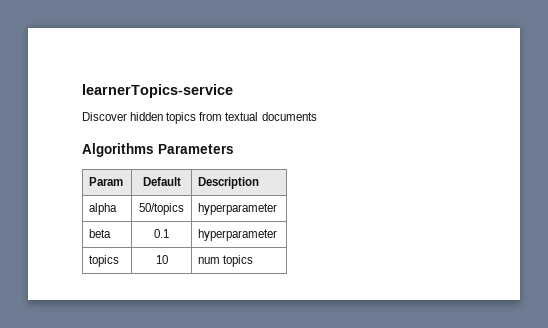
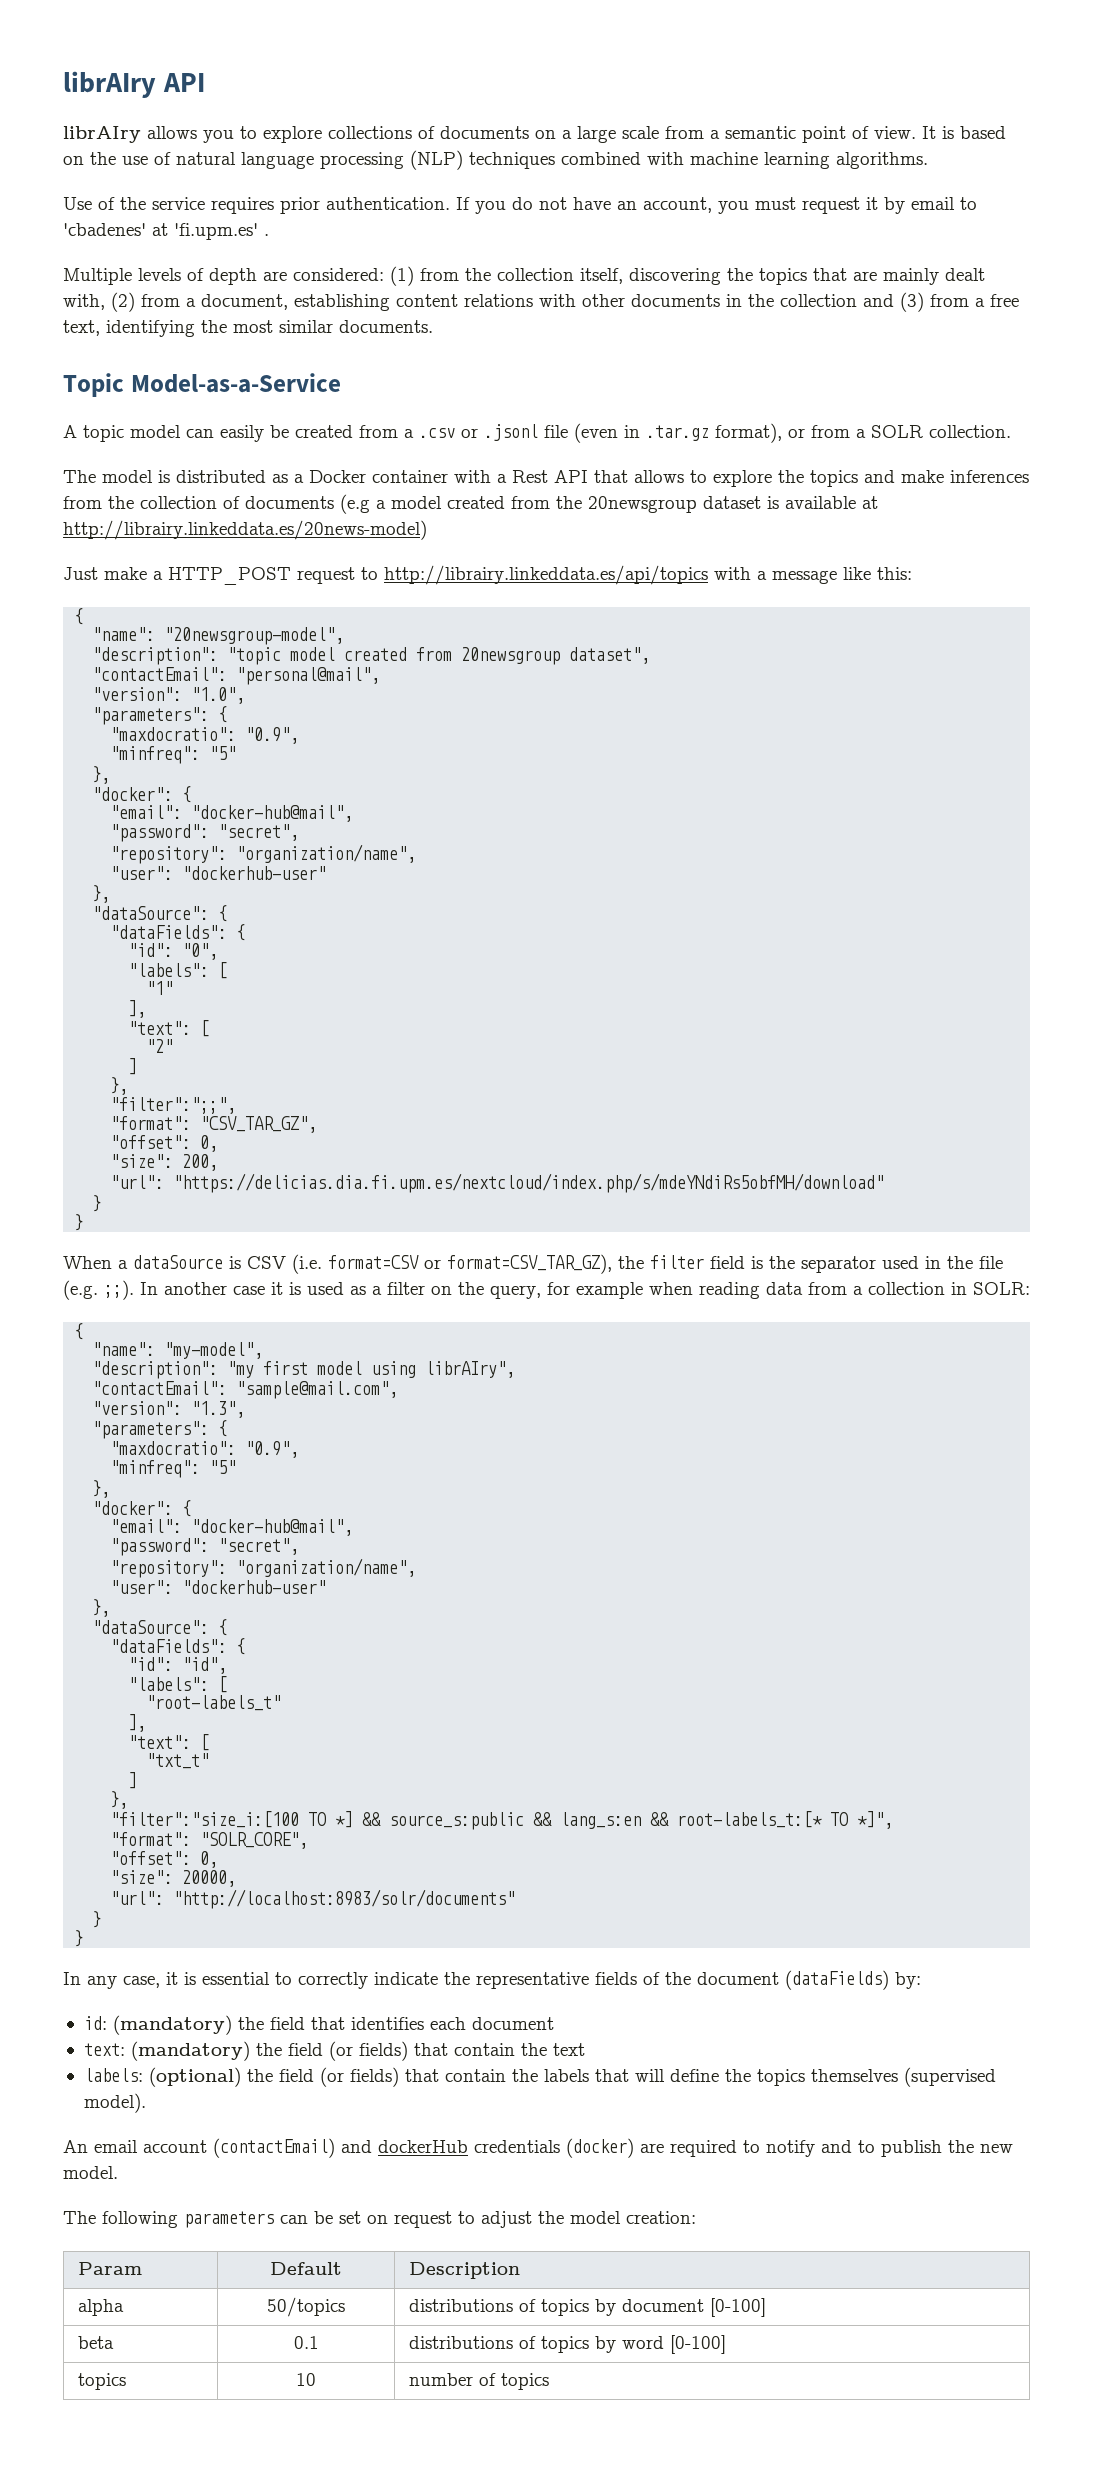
[82,84,233,98] [82,112,317,124] [82,143,234,157] learnerTopics-service // Discover hidden topics from textual documents // Algorithms Parameters -> [63,71,205,98] [63,126,1006,143] [63,150,928,170] [63,197,977,214] [63,223,269,240] [63,266,985,286] [63,292,1019,312] [63,320,433,337] [63,373,341,397] [63,423,1011,443] [63,470,1029,487] [63,494,878,514] [63,520,427,540] [63,565,912,585] [74,608,84,625] [92,627,345,645] [92,647,651,665] [92,667,381,685] [92,687,246,704] [92,706,228,725] [110,727,300,744] [110,746,237,764] [92,766,111,784] [92,786,192,803] [110,805,354,822] [110,824,300,842] [110,844,417,864] [110,866,327,880] [92,885,111,903] [92,905,228,922] [110,924,246,941] [128,943,219,960] [128,962,228,979] [146,981,174,995] [128,1000,147,1018] [128,1020,210,1037] [146,1039,174,1053] [128,1058,138,1075] [110,1077,129,1095] [110,1097,237,1114] [110,1116,318,1133] [110,1135,219,1152] [110,1154,219,1171] [110,1173,885,1193] [92,1195,102,1212] [74,1214,84,1231] [63,1254,1003,1274] [63,1280,1030,1300] [74,1323,84,1340] [92,1342,264,1359] [92,1361,516,1379] [92,1381,399,1399] [92,1401,246,1418] [92,1420,228,1439] [110,1441,300,1458] [110,1460,237,1478] [92,1480,111,1498] [92,1500,192,1517] [110,1519,354,1536] [110,1538,300,1556] [110,1558,417,1578] [110,1580,327,1594] [92,1599,111,1617] [92,1619,228,1636] [110,1638,246,1655] [128,1657,228,1674] [128,1676,228,1693] [146,1695,282,1711] [128,1714,147,1732] [128,1734,210,1751] [146,1753,210,1769] [128,1772,138,1789] [110,1791,129,1809] [110,1811,894,1830] [110,1832,309,1849] [110,1851,219,1868] [110,1870,237,1887] [110,1889,516,1909] [92,1911,102,1928] [74,1930,84,1947] [63,1970,921,1990] [83,2015,554,2035] [83,2041,585,2061] [83,2067,996,2087] [83,2093,146,2113] [63,2138,1013,2158] [63,2166,118,2179] [63,2211,696,2228] librAIry API // librAIry allows you to explore collections of documents on a large scale from a semantic point of view. It is based on the use of natural language processing (NLP) techniques combined with machine learning algorithms. // Use of the service requires prior authentication. If you do not have an account, you must request it by email to 'cbadenes' at 'fi.upm.es' . // Multiple levels of depth are considered: (1) from the collection itself, discovering the topics that are mainly dealt with, (2) from a document, establishing content relations with other documents in the collection and (3) from a free text, identifying the most similar documents. // Topic Model-as-a-Service // A topic model can easily be created from a .csv or .jsonl file (even in .tar.gz format), or from a SOLR collection. // The model is distributed as a Docker container with a Rest API that allows to explore the topics and make inferences from the collection of documents (e.g a model created from the 20newsgroup dataset is available at http://librairy.linkeddata.es/20news-model) // Just make a HTTP_POST request to http://librairy.linkeddata.es/api/topics with a message like this: // { // "name": "20newsgroup-model", // "description": "topic model created from 20newsgroup dataset", // "contactEmail": "personal@mail", // "version": "1.0", // "parameters": { // "maxdocratio": "0.9", // "minfreq": "5" // }, // "docker": { // "email": "docker-hub@mail", // "password": "secret", // "repository": "organization/name", // "user": "dockerhub-user" // }, // "dataSource": { // "dataFields": { // "id": "0", // "labels": [ // "1" // ], // "text": [ // "2" // ] // }, // "filter":";;", // "format": "CSV_TAR_GZ", // "offset": 0, // "size": 200, // "url": "https://delicias.dia.fi.upm.es/nextcloud/index.php/s/mdeYNdiRs5obfMH/download" // } // } // When a dataSource is CSV (i.e. format=CSV or format=CSV_TAR_GZ), the filter field is the separator used in the file (e.g. ;;). In another case it is used as a filter on the query, for example when reading data from a collection in SOLR: // { // "name": "my-model", // "description": "my first model using librAIry", // "contactEmail": "sample@mail.com", // "version": "1.3", // "parameters": { // "maxdocratio": "0.9", // "minfreq": "5" // }, // "docker": { // "email": "docker-hub@mail", // "password": "secret", // "repository": "organization/name", // "user": "dockerhub-user" // }, // "dataSource": { // "dataFields": { // "id": "id", // "labels": [ // "root-labels_t" // ], // "text": [ // "txt_t" // ] // }, // "filter":"size_i:[100 TO *] && source_s:public && lang_s:en && root-labels_t:[* TO *]", // "format": "SOLR_CORE", // "offset": 0, // "size": 20000, // "url": "http://localhost:8983/solr/documents" // } // } // In any case, it is essential to correctly indicate the representative fields of the document (dataFields) by: // id: (mandatory) the field that identifies each document // text: (mandatory) the field (or fields) that contain the text // labels: (optional) the field (or fields) that contain the labels that will define the topics themselves (supervised model). // An email account (contactEmail) and dockerHub credentials (docker) are required to notify and to publish the new model. // The following parameters can be set on request to adjust the model creation:
[198,203,278,215] [89,229,112,238] [154,229,169,238] [198,229,278,241] hyperparameter // beta | 0.1 | hyperparameter -> [408,2298,766,2317] [77,2336,114,2349] [293,2336,319,2349] [408,2335,726,2354] distributions of topics by document [0-100] // beta | 0.1 | distributions of topics by word [0-100]
[198,257,221,264] num -> [408,2373,496,2386] number of

